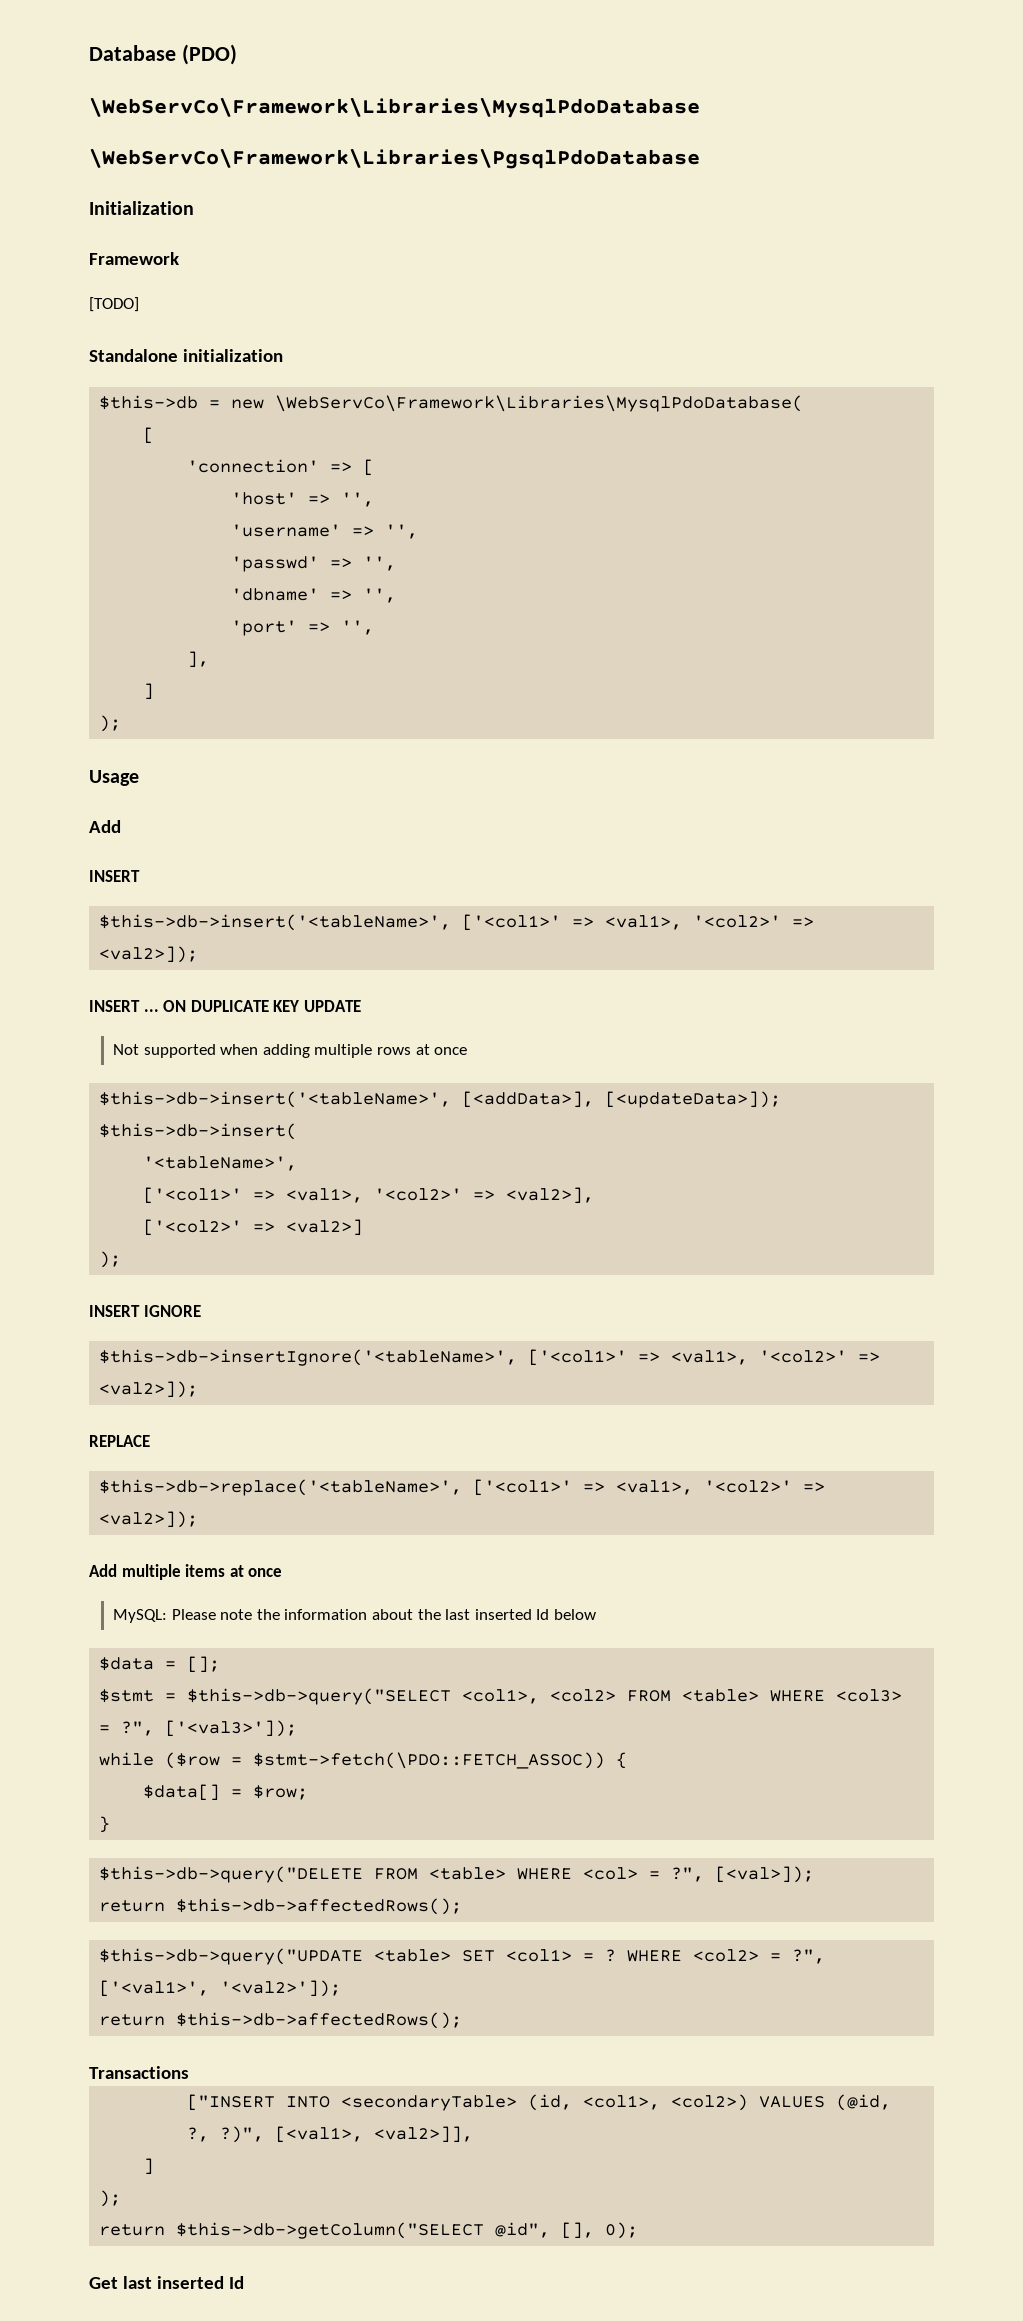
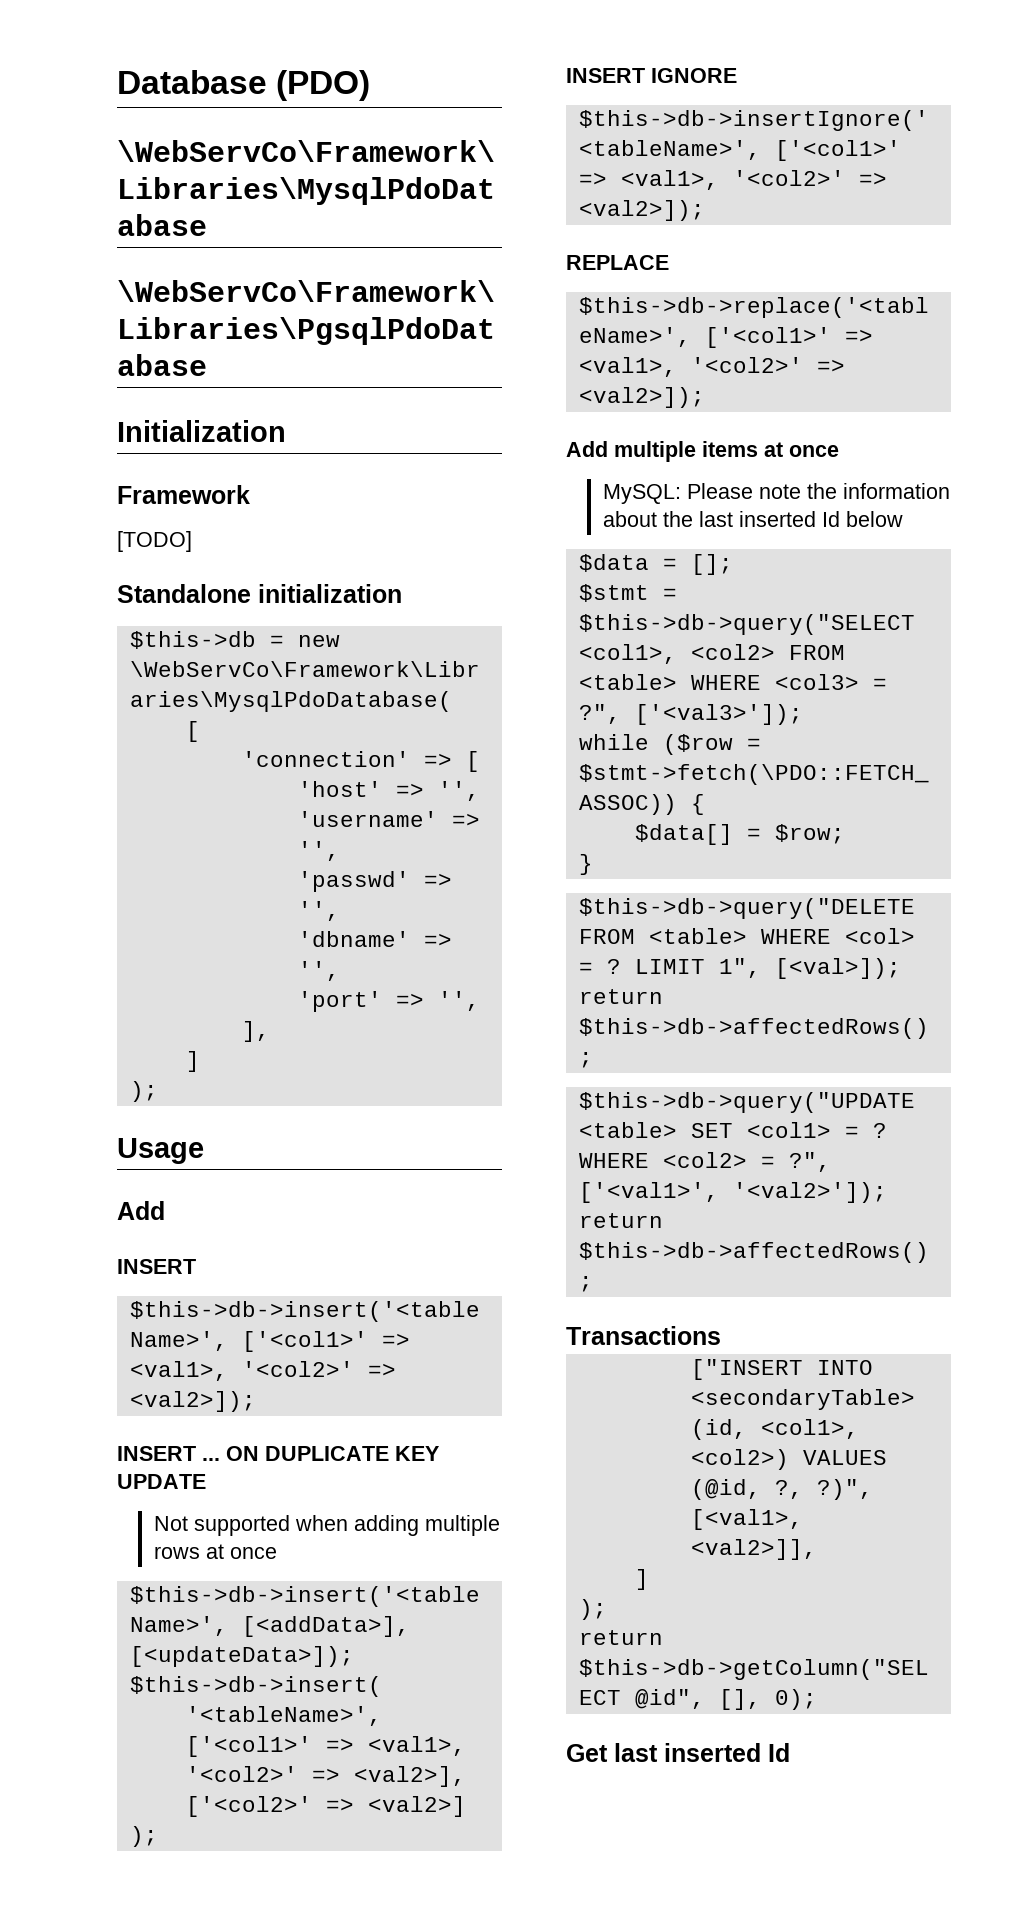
[671,1867,705,1882] ?", -> [606,958,761,978] ? LIMIT 1",

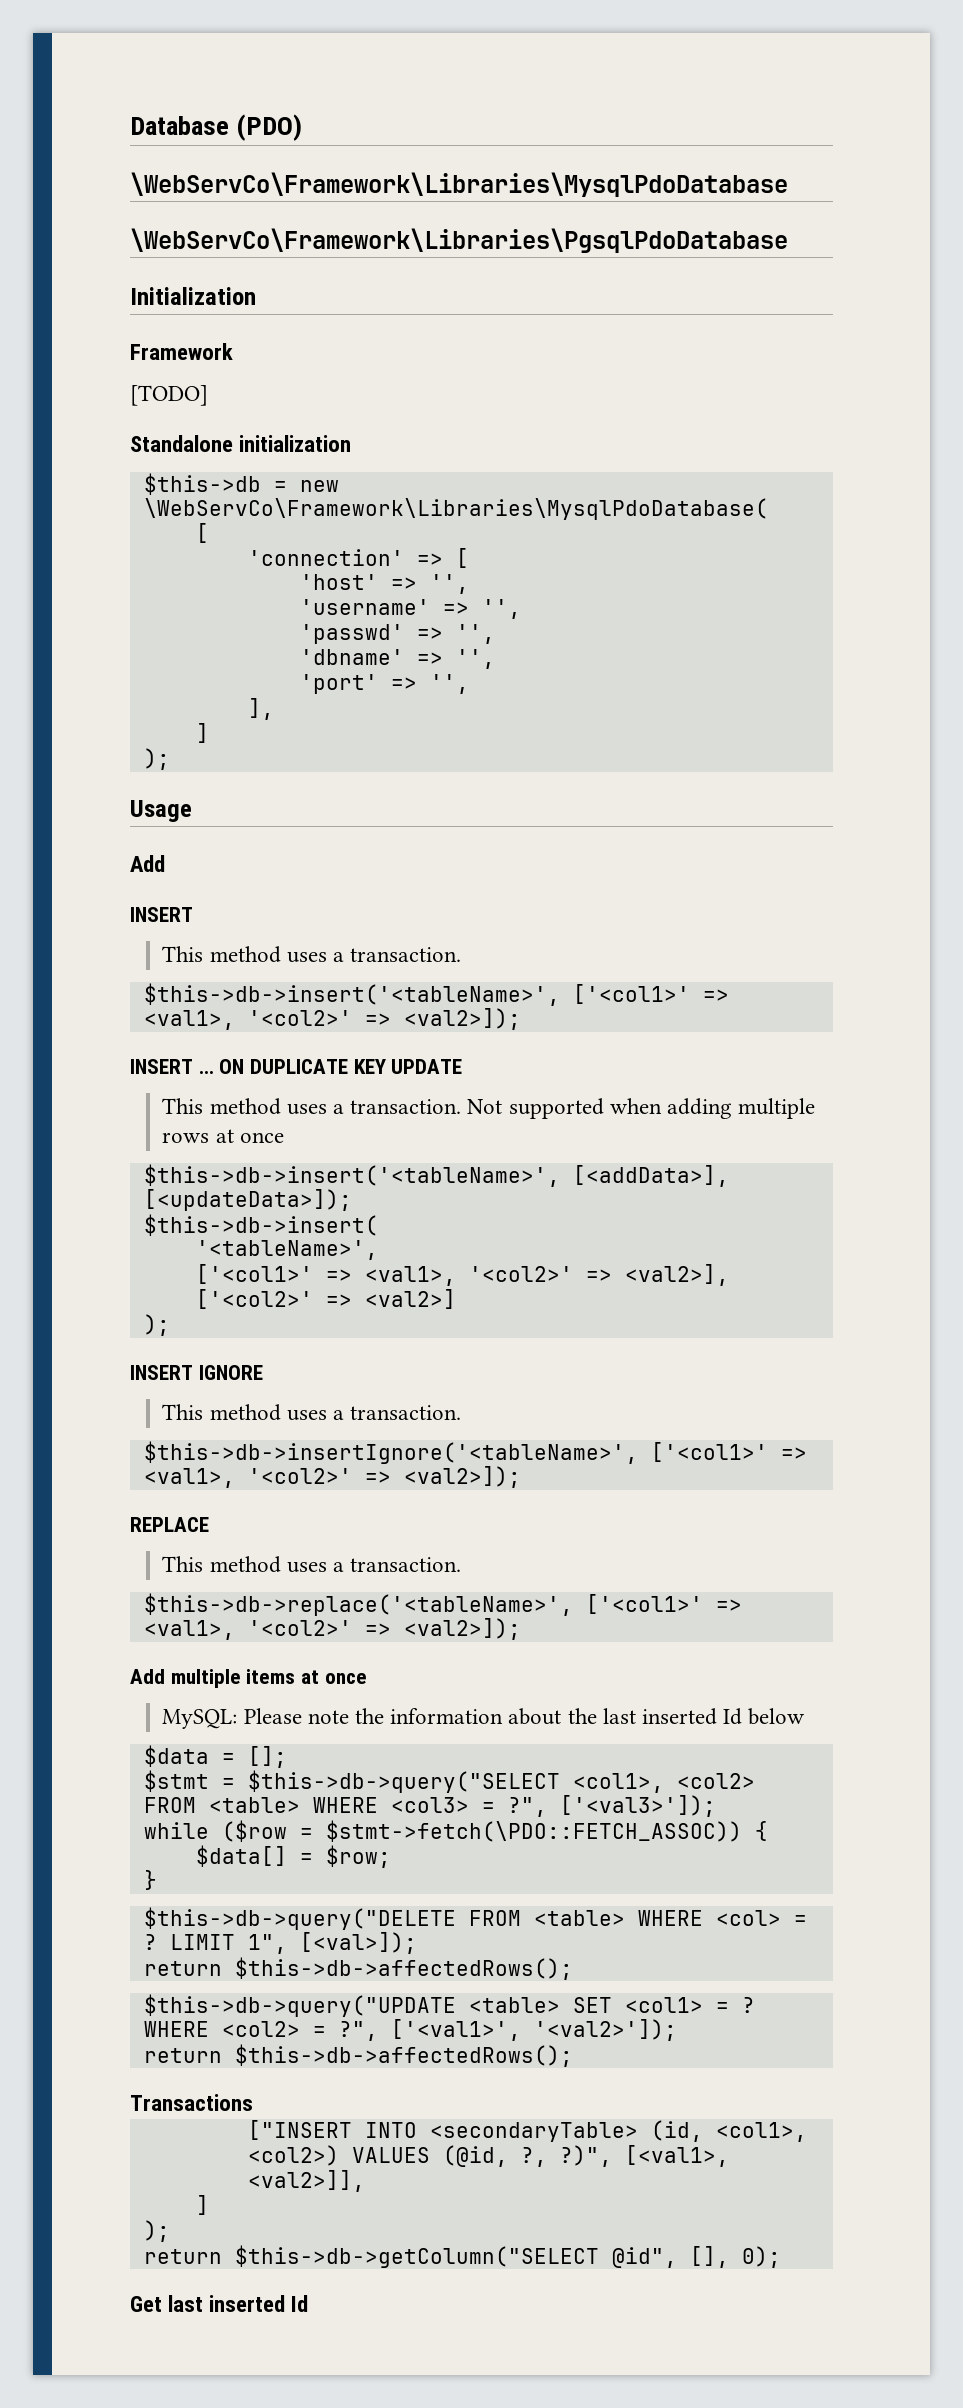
(196, 1266) none -> [162,946,462,963] // This method uses a transaction.
(206, 1481) none -> [162,1098,462,1115] This method uses a transaction.
(737, 75) none -> [162,1404,462,1421] // This method uses a transaction.
(669, 262) none -> [162,1556,462,1573] // This method uses a transaction.

